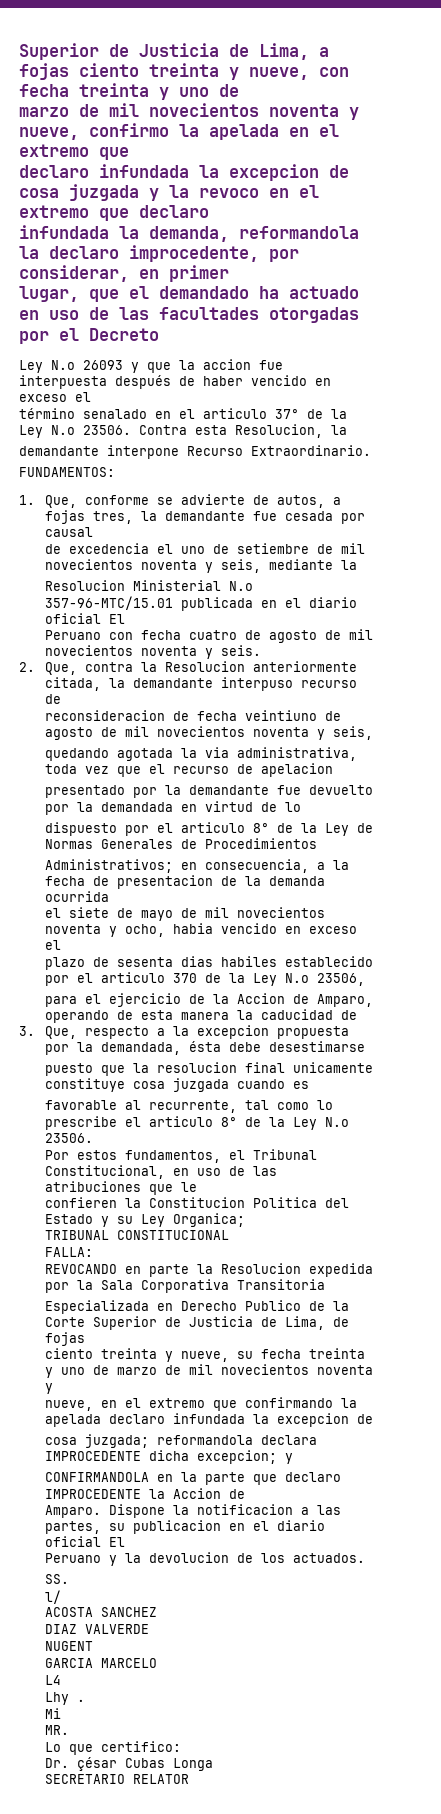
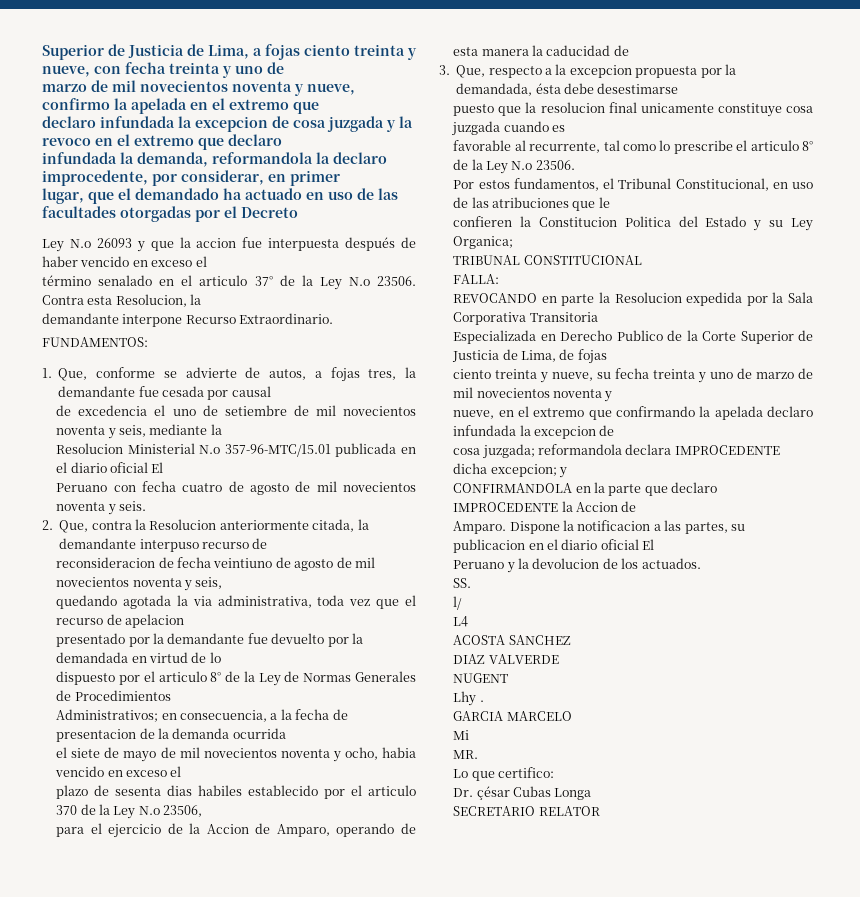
(61, 1597) none -> [453,616,469,627] // L4
(93, 1646) none -> [453,691,484,706] // Lhy .
[44,1675,61,1685] [44,1692,85,1705] // L4 // Lhy . -> (572, 716) none

